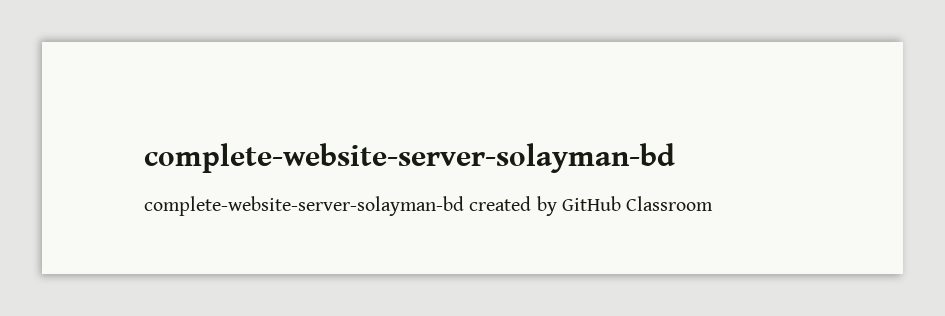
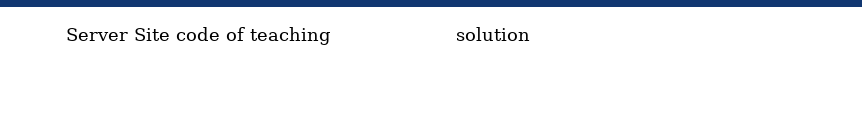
[144,143,675,173] [144,196,714,216] complete-website-server-solayman-bd // complete-website-server-solayman-bd created by GitHub Classroom -> [66,27,530,45] Server Site code of teaching solution

